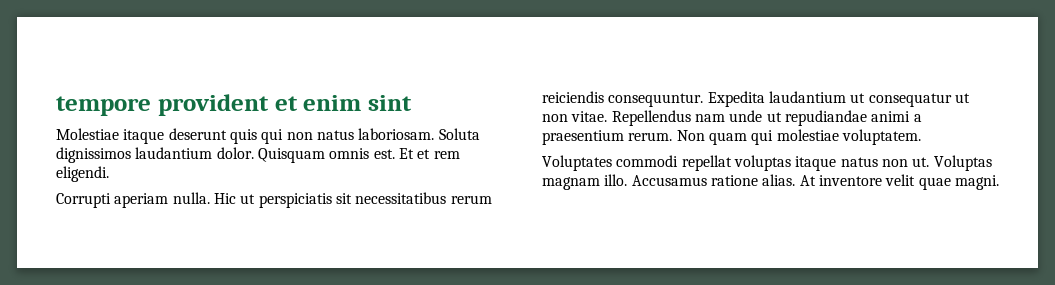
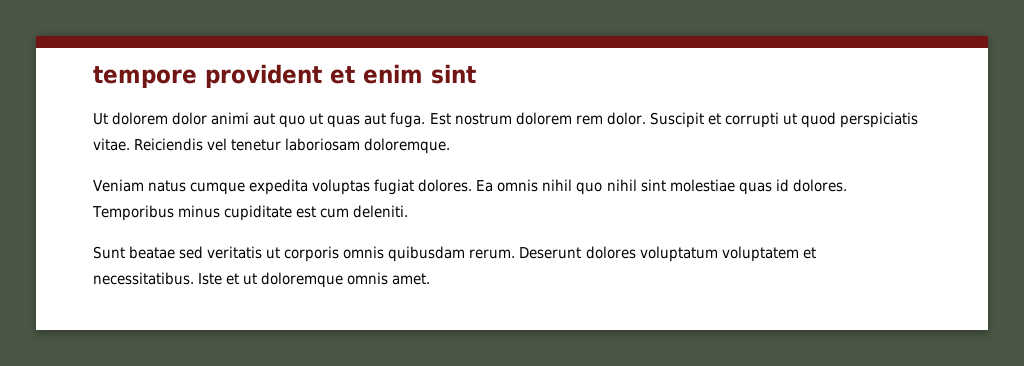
[56,128,480,144] [56,147,460,163] [56,166,109,182] [56,192,492,208] [542,91,970,107] [542,110,922,126] [542,129,921,145] [542,155,992,171] [542,174,999,190] Molestiae itaque deserunt quis qui non natus laboriosam. Soluta dignissimos laudantium dolor. Quisquam omnis est. Et et rem eligendi. // Corrupti aperiam nulla. Hic ut perspiciatis sit necessitatibus rerum reiciendis consequuntur. Expedita laudantium ut consequatur ut non vitae. Repellendus nam unde ut repudiandae animi a praesentium rerum. Non quam qui molestiae voluptatem. // Voluptates commodi repellat voluptas itaque natus non ut. Voluptas magnam illo. Accusamus ratione alias. At inventore velit quae magni. -> [93,112,918,128] [93,138,451,154] [93,179,847,195] [92,205,409,221] [93,246,816,262] [93,272,431,288] Ut dolorem dolor animi aut quo ut quas aut fuga. Est nostrum dolorem rem dolor. Suscipit et corrupti ut quod perspiciatis vitae. Reiciendis vel tenetur laboriosam doloremque. // Veniam natus cumque expedita voluptas fugiat dolores. Ea omnis nihil quo nihil sint molestiae quas id dolores. Temporibus minus cupiditate est cum deleniti. // Sunt beatae sed veritatis ut corporis omnis quibusdam rerum. Deserunt dolores voluptatum voluptatem et necessitatibus. Iste et ut doloremque omnis amet.

